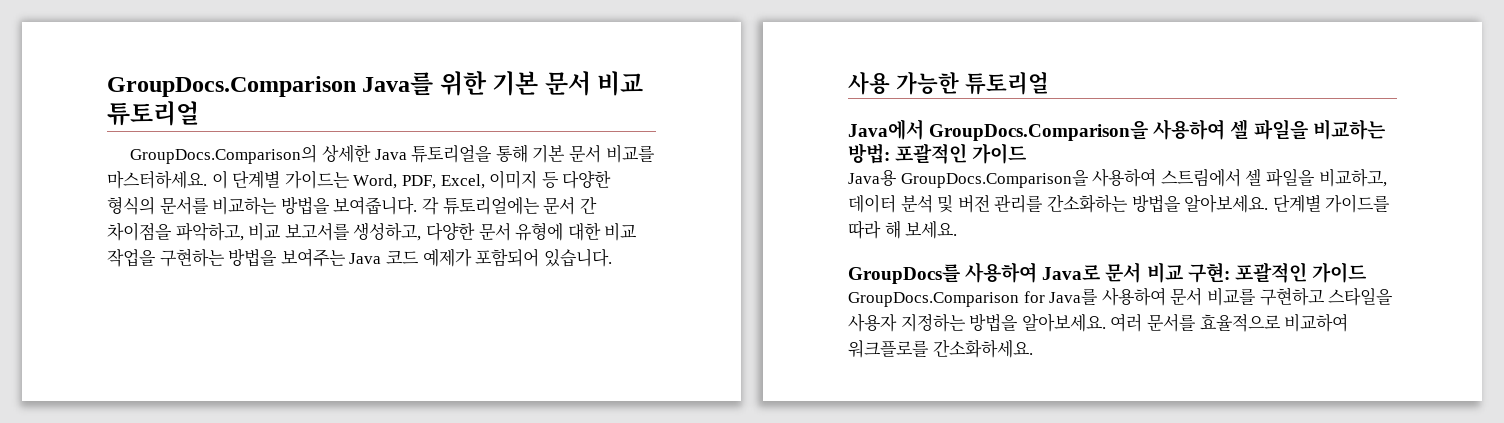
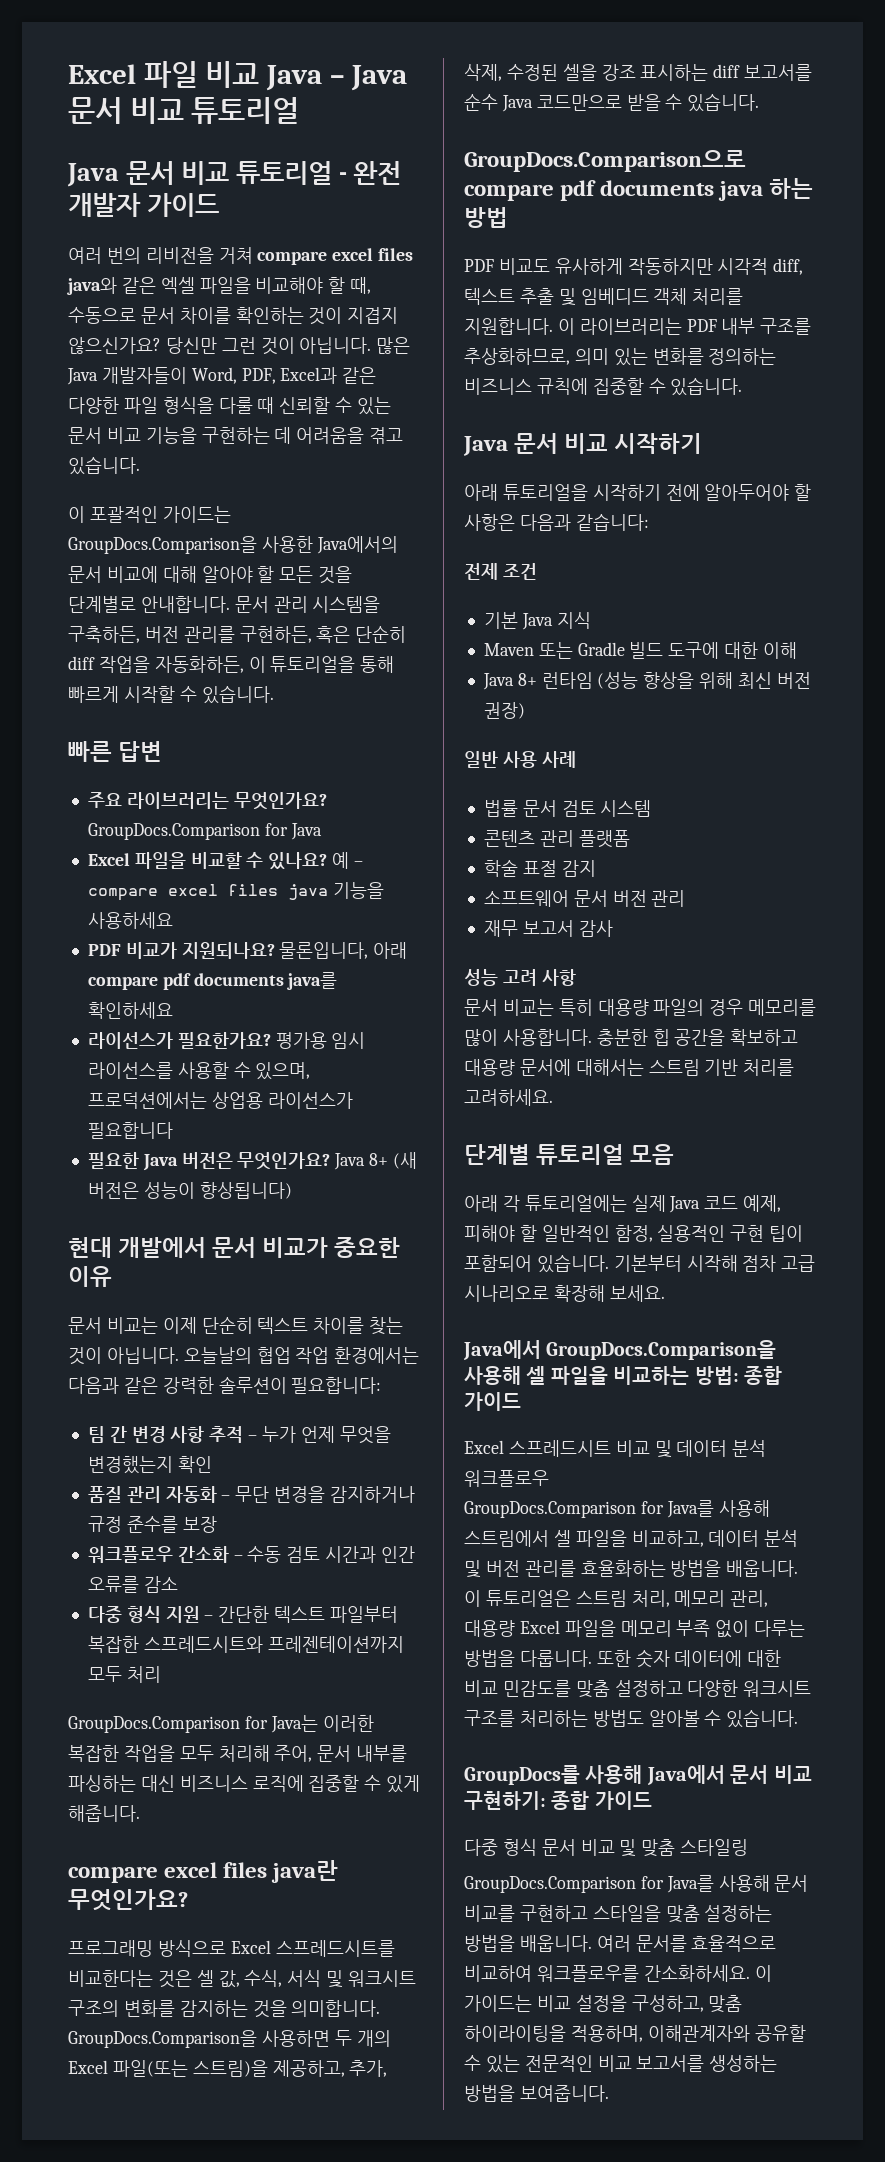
[107,71,644,97] [107,101,199,126] [130,144,655,164] [107,170,612,189] [107,196,597,215] [107,222,638,241] [107,248,612,267] [848,71,1049,95] GroupDocs.Comparison Java를 위한 기본 문서 비교 튜토리얼 // GroupDocs.Comparison의 상세한 Java 튜토리얼을 통해 기본 문서 비교를 마스터하세요. 이 단계별 가이드는 Word, PDF, Excel, 이미지 등 다양한 형식의 문서를 비교하는 방법을 보여줍니다. 각 튜토리얼에는 문서 간 차이점을 파악하고, 비교 보고서를 생성하고, 다양한 문서 유형에 대한 비교 작업을 구현하는 방법을 보여주는 Java 코드 예제가 포함되어 있습니다. // 사용 가능한 튜토리얼 -> [68,61,408,91] [68,97,300,124] [67,161,402,187] [68,193,219,217] [68,247,414,265] [67,277,372,295] [68,307,399,325] [68,337,411,355] [67,367,377,385] [68,397,392,415] [68,427,404,444] [68,456,140,475] [68,506,231,523] [68,536,398,554] [68,566,353,584] [68,596,381,613] [68,625,407,643] [68,656,395,673] [68,685,274,704] [68,741,163,762] [87,792,327,810] [87,823,322,840] [87,852,363,870] [87,882,384,901] [87,912,173,929] [87,942,408,959] [87,972,338,990] [87,1002,173,1019] [87,1032,366,1049] [87,1062,311,1080] [87,1092,353,1109] [87,1122,173,1139] [87,1152,417,1171] [87,1182,292,1199] [68,1237,401,1258] [68,1266,112,1287] [68,1316,404,1335] [68,1347,420,1365] [68,1376,382,1394] [87,1426,391,1444] [87,1456,212,1474] [87,1486,415,1503] [87,1516,217,1533] [87,1546,415,1563] [87,1576,178,1593] [87,1606,398,1623] [87,1636,404,1653] [87,1666,161,1683] [68,1715,374,1733] [68,1745,408,1762] [68,1775,421,1793] [68,1805,140,1822] [68,1860,339,1883] [68,1889,188,1911] [68,1940,395,1957] [68,1970,417,1988] [68,2000,381,2018] [68,2030,391,2048] [68,2060,388,2077] [464,64,813,81] [464,93,760,112] [464,150,746,172] [464,178,814,201] [464,207,508,228] [464,258,804,275] [464,288,744,306] [464,318,812,335] [464,348,777,366] [464,377,743,396] [463,433,703,456] [464,484,812,501] [464,513,649,531] [464,563,537,580] [483,612,591,630] [483,642,797,659] [482,672,811,690] [483,702,525,719] [464,751,576,768] [483,800,652,817] [483,830,630,848] [483,859,596,877] [483,890,686,907] [483,920,613,937] [464,969,576,986] [464,999,817,1016] [464,1029,799,1046] [464,1059,795,1076] [464,1089,553,1106] [464,1144,675,1165] [464,1195,782,1213] [464,1225,804,1242] [464,1254,816,1273] [464,1285,665,1302] Excel 파일 비교 Java – Java 문서 비교 튜토리얼 // Java 문서 비교 튜토리얼 - 완전 개발자 가이드 // 여러 번의 리비전을 거쳐 compare excel files java와 같은 엑셀 파일을 비교해야 할 때, 수동으로 문서 차이를 확인하는 것이 지겹지 않으신가요? 당신만 그런 것이 아닙니다. 많은 Java 개발자들이 Word, PDF, Excel과 같은 다양한 파일 형식을 다룰 때 신뢰할 수 있는 문서 비교 기능을 구현하는 데 어려움을 겪고 있습니다. // 이 포괄적인 가이드는 GroupDocs.Comparison을 사용한 Java에서의 문서 비교에 대해 알아야 할 모든 것을 단계별로 안내합니다. 문서 관리 시스템을 구축하든, 버전 관리를 구현하든, 혹은 단순히 diff 작업을 자동화하든, 이 튜토리얼을 통해 빠르게 시작할 수 있습니다. // 빠른 답변 // 주요 라이브러리는 무엇인가요? GroupDocs.Comparison for Java // Excel 파일을 비교할 수 있나요? 예 – compare excel files java 기능을 사용하세요 // PDF 비교가 지원되나요? 물론입니다, 아래 compare pdf documents java를 확인하세요 // 라이선스가 필요한가요? 평가용 임시 라이선스를 사용할 수 있으며, 프로덕션에서는 상업용 라이선스가 필요합니다 // 필요한 Java 버전은 무엇인가요? Java 8+ (새 버전은 성능이 향상됩니다) // 현대 개발에서 문서 비교가 중요한 이유 // 문서 비교는 이제 단순히 텍스트 차이를 찾는 것이 아닙니다. 오늘날의 협업 작업 환경에서는 다음과 같은 강력한 솔루션이 필요합니다: // 팀 간 변경 사항 추적 – 누가 언제 무엇을 변경했는지 확인 // 품질 관리 자동화 – 무단 변경을 감지하거나 규정 준수를 보장 // 워크플로우 간소화 – 수동 검토 시간과 인간 오류를 감소 // 다중 형식 지원 – 간단한 텍스트 파일부터 복잡한 스프레드시트와 프레젠테이션까지 모두 처리 // GroupDocs.Comparison for Java는 이러한 복잡한 작업을 모두 처리해 주어, 문서 내부를 파싱하는 대신 비즈니스 로직에 집중할 수 있게 해줍니다. // compare excel files java란 무엇인가요? // 프로그래밍 방식으로 Excel 스프레드시트를 비교한다는 것은 셀 값, 수식, 서식 및 워크시트 구조의 변화를 감지하는 것을 의미합니다. GroupDocs.Comparison을 사용하면 두 개의 Excel 파일(또는 스트림)을 제공하고, 추가, 삭제, 수정된 셀을 강조 표시하는 diff 보고서를 순수 Java 코드만으로 받을 수 있습니다. // GroupDocs.Comparison으로 compare pdf documents java 하는 방법 // PDF 비교도 유사하게 작동하지만 시각적 diff, 텍스트 추출 및 임베디드 객체 처리를 지원합니다. 이 라이브러리는 PDF 내부 구조를 추상화하므로, 의미 있는 변화를 정의하는 비즈니스 규칙에 집중할 수 있습니다. // Java 문서 비교 시작하기 // 아래 튜토리얼을 시작하기 전에 알아두어야 할 사항은 다음과 같습니다: // 전제 조건 // 기본 Java 지식 // Maven 또는 Gradle 빌드 도구에 대한 이해 // Java 8+ 런타임 (성능 향상을 위해 최신 버전 권장) // 일반 사용 사례 // 법률 문서 검토 시스템 // 콘텐츠 관리 플랫폼 // 학술 표절 감지 // 소프트웨어 문서 버전 관리 // 재무 보고서 감사 // 성능 고려 사항 // 문서 비교는 특히 대용량 파일의 경우 메모리를 많이 사용합니다. 충분한 힙 공간을 확보하고 대용량 문서에 대해서는 스트림 기반 처리를 고려하세요. // 단계별 튜토리얼 모음 // 아래 각 튜토리얼에는 실제 Java 코드 예제, 피해야 할 일반적인 함정, 실용적인 구현 팁이 포함되어 있습니다. 기본부터 시작해 점차 고급 시나리오로 확장해 보세요.
[1153,119,1226,140] 사용하여 -> [464,1366,521,1385] 사용해
[895,143,1028,164] [848,168,1157,188] 포괄적인 가이드 // Java용 GroupDocs.Comparison을 사용하여 -> [744,1366,782,1385] [464,1392,521,1411] [464,1440,767,1458] [464,1470,549,1487] [464,1500,770,1518] 종합 가이드 // Excel 스프레드시트 비교 및 데이터 분석 워크플로우 // GroupDocs.Comparison for Java를 사용해
[1046,194,1391,213] [848,220,958,239] [848,262,1367,284] [848,287,1166,307] 간소화하는 방법을 알아보세요. 단계별 가이드를 따라 해 보세요. // GroupDocs를 사용하여 Java로 문서 비교 구현: 포괄적인 가이드 // GroupDocs.Comparison for Java를 사용하여 -> [580,1560,799,1577] [464,1590,769,1607] [464,1620,806,1638] [464,1649,782,1668] [464,1680,812,1698] [464,1709,799,1728] [464,1765,812,1785] [464,1791,652,1810] [464,1839,749,1857] [464,1875,770,1893] 효율화하는 방법을 배웁니다. 이 튜토리얼은 스트림 처리, 메모리 관리, 대용량 Excel 파일을 메모리 부족 없이 다루는 방법을 다룹니다. 또한 숫자 데이터에 대한 비교 민감도를 맞춤 설정하고 다양한 워크시트 구조를 처리하는 방법도 알아볼 수 있습니다. // GroupDocs를 사용해 Java에서 문서 비교 구현하기: 종합 가이드 // 다중 형식 문서 비교 및 맞춤 스타일링 // GroupDocs.Comparison for Java를 사용해
[848,313,1349,332] [848,339,1033,358] 사용자 지정하는 방법을 알아보세요. 여러 문서를 효율적으로 비교하여 워크플로를 간소화하세요. -> [665,1905,773,1923] [464,1935,777,1952] [464,1965,772,1982] [464,1995,743,2013] [464,2025,806,2042] [464,2055,778,2073] [464,2085,609,2102] 맞춤 설정하는 방법을 배웁니다. 여러 문서를 효율적으로 비교하여 워크플로우를 간소화하세요. 이 가이드는 비교 설정을 구성하고, 맞춤 하이라이팅을 적용하며, 이해관계자와 공유할 수 있는 전문적인 비교 보고서를 생성하는 방법을 보여줍니다.

